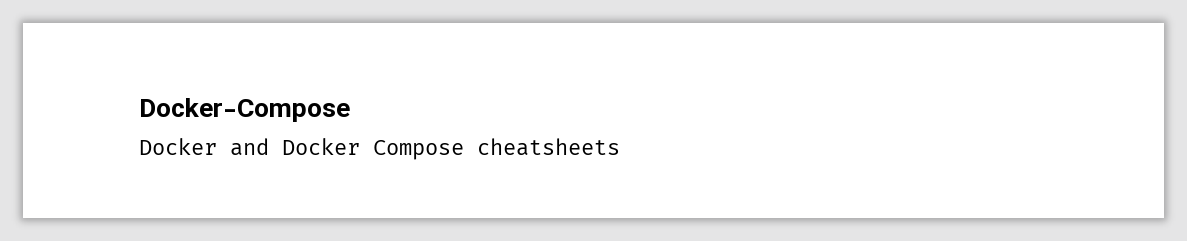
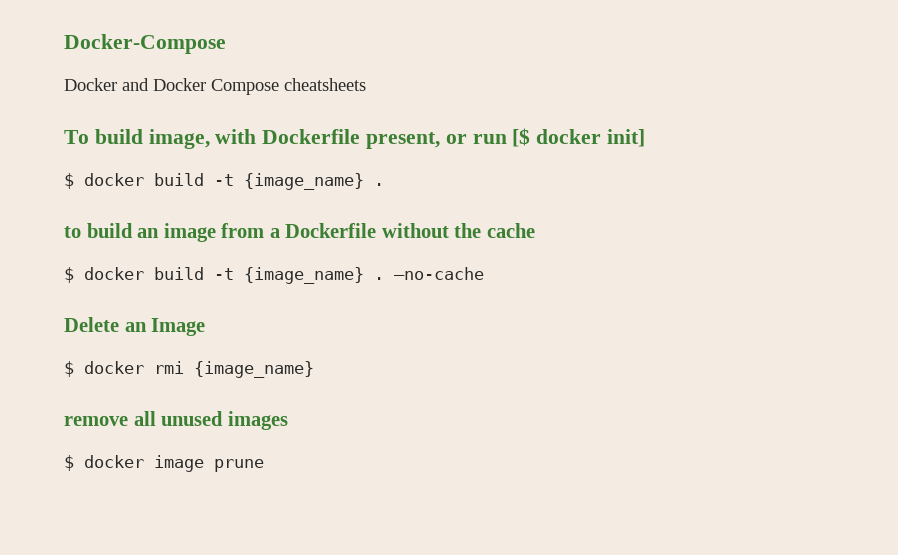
(620, 147) none -> [64,128,646,149] [64,173,384,190] [64,223,535,242] [64,267,484,284] [64,317,206,336] [64,361,314,378] [64,411,288,430] [64,455,264,472] // To build image, with Dockerfile present, or run [$ docker init] // $ docker build -t {image_name} . // to build an image from a Dockerfile without the cache // $ docker build -t {image_name} . –no-cache // Delete an Image // $ docker rmi {image_name} // remove all unused images // $ docker image prune

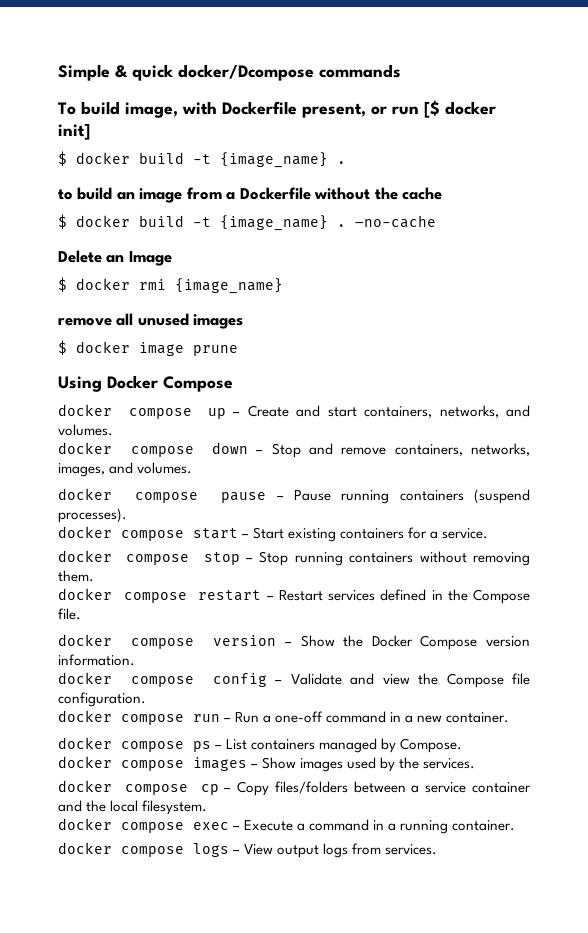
[64,34,226,54] [64,78,366,95] Docker-Compose // Docker and Docker Compose cheatsheets -> [58,64,401,81] Simple & quick docker/Dcompose commands
(264, 465) none -> [58,375,233,392] [58,404,530,419] [58,424,113,436] [58,442,530,458] [58,462,193,477] [58,488,530,504] [58,508,127,523] [58,526,489,542] [58,550,530,566] [58,570,94,582] [58,588,530,604] [58,608,81,620] [58,634,530,650] [58,654,135,666] [58,672,530,688] [58,692,146,707] [58,710,510,725] [58,737,463,753] [58,756,476,772] [58,780,531,796] [58,800,208,815] [58,818,516,834] [58,842,438,858] // Using Docker Compose // docker compose up – Create and start containers, networks, and volumes. // docker compose down – Stop and remove containers, networks, images, and volumes. // docker compose pause – Pause running containers (suspend processes). // docker compose start – Start existing containers for a service. // docker compose stop – Stop running containers without removing them. // docker compose restart – Restart services defined in the Compose file. // docker compose version – Show the Docker Compose version information. // docker compose config – Validate and view the Compose file configuration. // docker compose run – Run a one-off command in a new container. // docker compose ps – List containers managed by Compose. // docker compose images – Show images used by the services. // docker compose cp – Copy files/folders between a service container and the local filesystem. // docker compose exec – Execute a command in a running container. // docker compose logs – View output logs from services.

